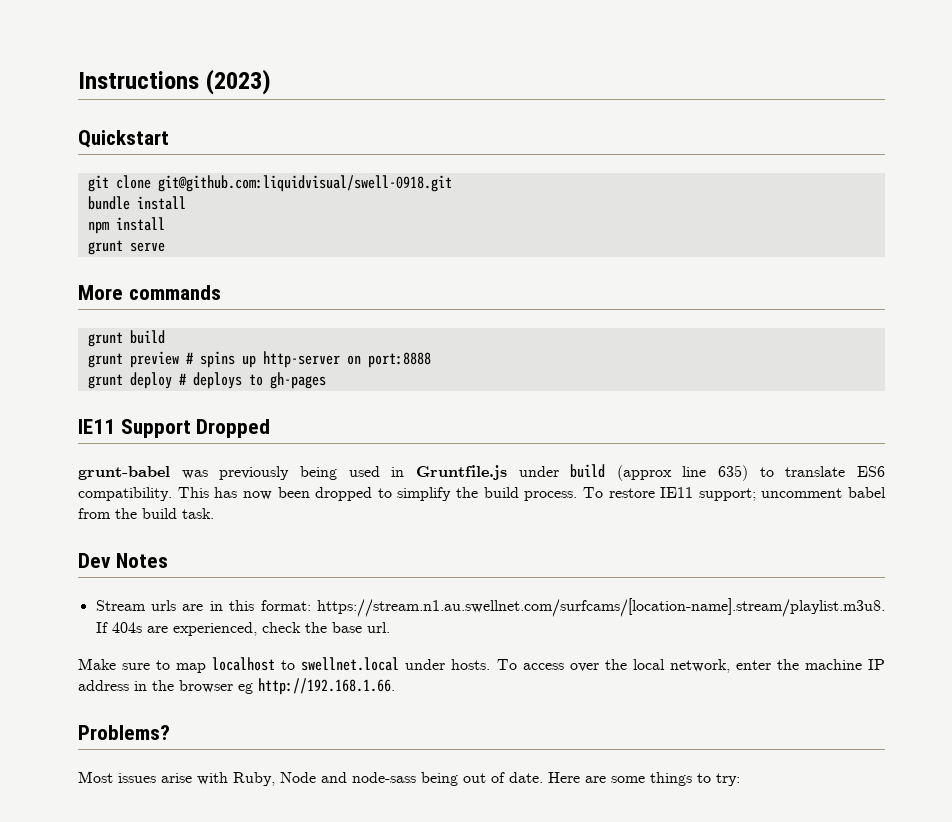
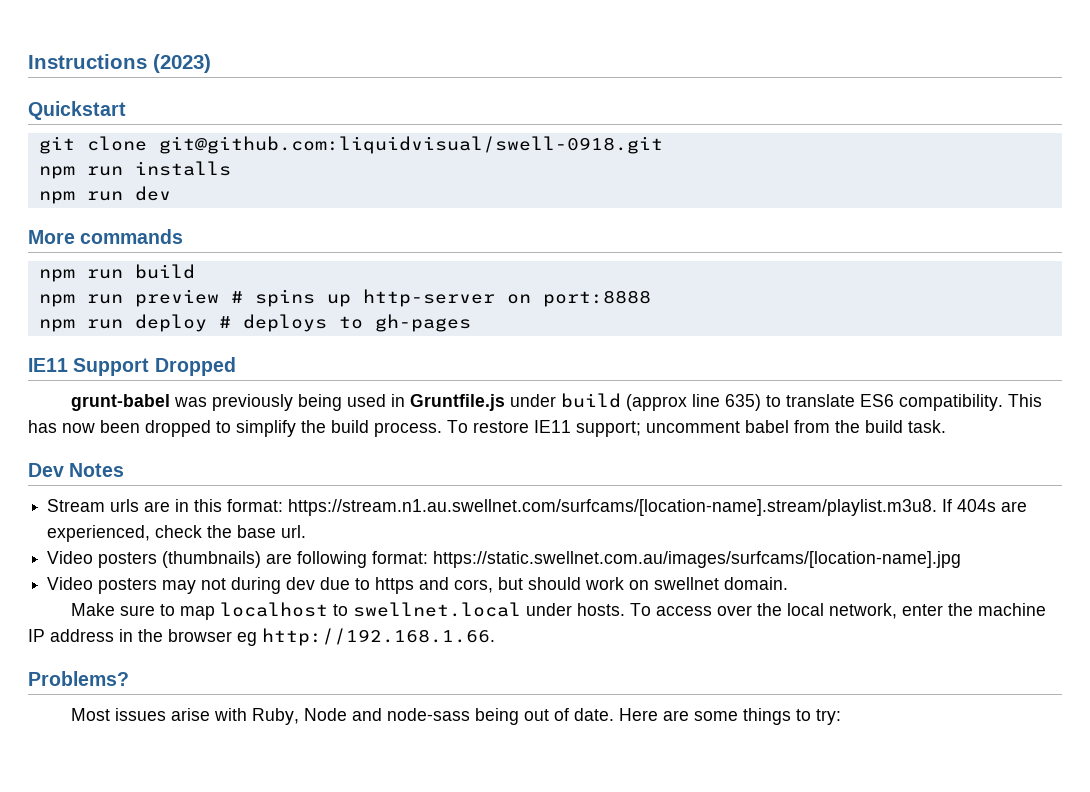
[87,196,186,210] [87,217,165,234] [87,240,165,255] bundle install // npm install // grunt serve -> [38,161,231,179] [38,186,171,204] npm run installs // npm run dev
[87,332,123,347] grunt -> [38,269,123,282] npm run
[87,353,123,368] grunt -> [38,294,123,307] npm run
[87,374,123,389] grunt -> [38,319,123,332] npm run
(390, 627) none -> [47,551,962,568] [47,577,789,594] // Video posters (thumbnails) are following format: https://static.swellnet.com.au/images/surfcams/[location-name].jpg // Video posters may not during dev due to https and cors, but should work on swellnet domain.

